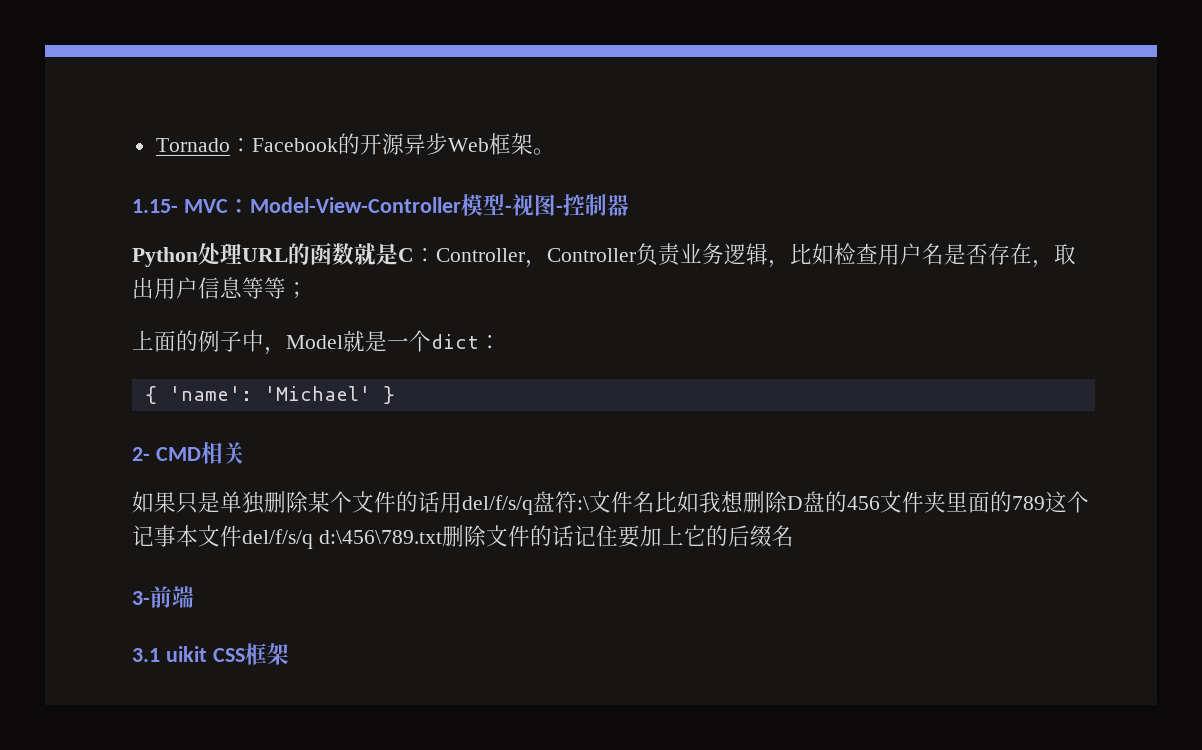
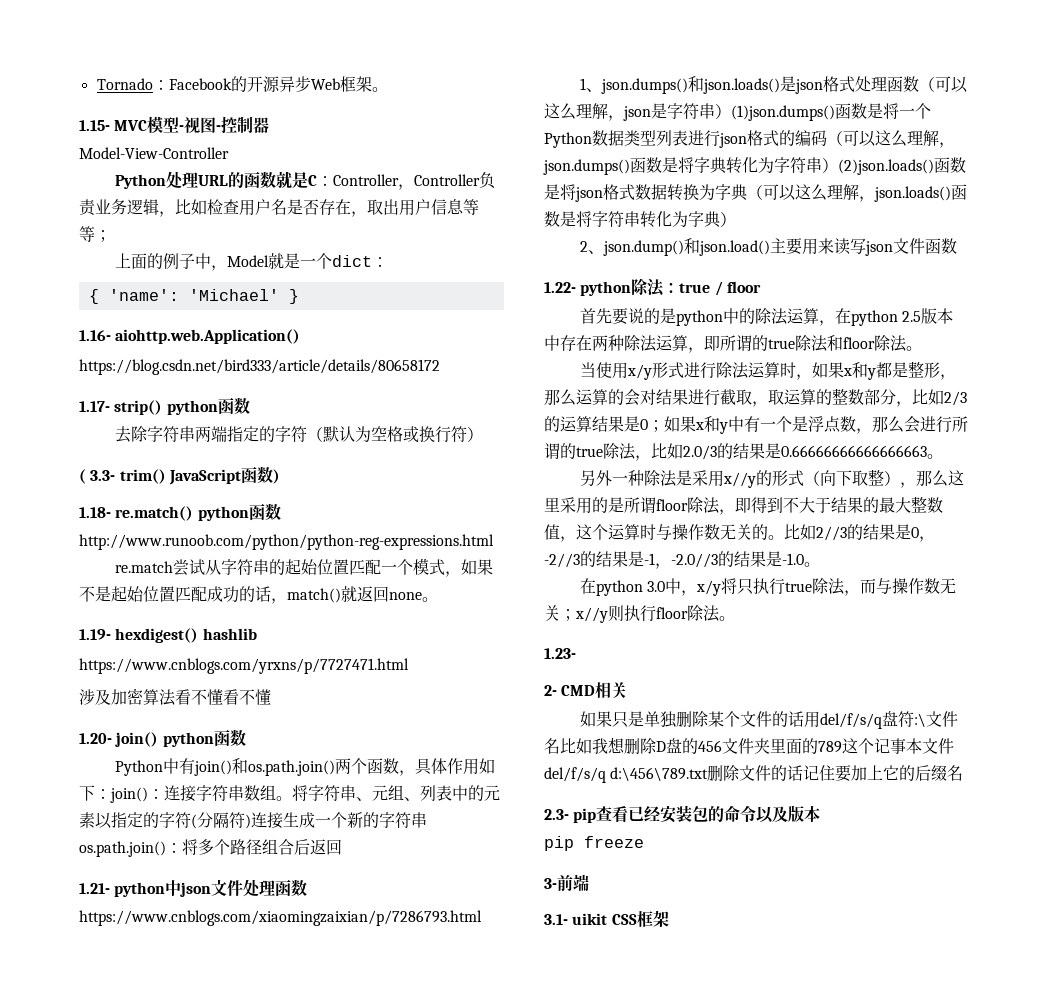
[227,197,461,213] ：Model-View-Controller -> (148, 125) none
(629, 205) none -> [79,147,229,159] // Model-View-Controller
(395, 395) none -> [79,329,301,344] [79,359,440,375] [79,397,250,415] [115,426,484,443] [79,466,280,485] [79,503,281,521] [79,534,494,550] [115,558,494,577] [79,586,438,604] [79,628,257,643] [79,658,409,674] [79,688,271,706] [79,729,246,747] [115,758,496,776] [79,785,500,803] [79,812,427,829] [79,839,342,857] [79,879,308,897] [79,910,482,926] [580,76,969,94] [544,103,931,121] [544,130,955,148] [543,157,966,175] [544,184,967,202] [544,211,736,228] [580,238,958,256] [544,278,761,297] [580,308,954,326] [544,335,922,353] [580,361,957,380] [544,388,967,407] [544,416,968,434] [544,443,943,461] [580,469,965,488] [544,496,943,515] [544,524,935,542] [544,551,820,569] [580,578,957,596] [544,605,735,623] [544,648,576,659] // 1.16- aiohttp.web.Application() // https://blog.csdn.net/bird333/article/details/80658172 // 1.17- strip() python函数 // 去除字符串两端指定的字符（默认为空格或换行符） // ( 3.3- trim() JavaScript函数) // 1.18- re.match() python函数 // http://www.runoob.com/python/python-reg-expressions.html // re.match尝试从字符串的起始位置匹配一个模式，如果不是起始位置匹配成功的话，match()就返回none。 // 1.19- hexdigest() hashlib // https://www.cnblogs.com/yrxns/p/7727471.html // 涉及加密算法看不懂看不懂 // 1.20- join() python函数 // Python中有join()和os.path.join()两个函数，具体作用如下：join()：连接字符串数组。将字符串、元组、列表中的元素以指定的字符(分隔符)连接生成一个新的字符串os.path.join()：将多个路径组合后返回 // 1.21- python中json文件处理函数 // https://www.cnblogs.com/xiaomingzaixian/p/7286793.html // 1、json.dumps()和json.loads()是json格式处理函数（可以这么理解，json是字符串）(1)json.dumps()函数是将一个Python数据类型列表进行json格式的编码（可以这么理解，json.dumps()函数是将字典转化为字符串）(2)json.loads()函数是将json格式数据转换为字典（可以这么理解，json.loads()函数是将字符串转化为字典） // 2、json.dump()和json.load()主要用来读写json文件函数 // 1.22- python除法：true / floor // 首先要说的是python中的除法运算，在python 2.5版本中存在两种除法运算，即所谓的true除法和floor除法。 // 当使用x/y形式进行除法运算时，如果x和y都是整形，那么运算的会对结果进行截取，取运算的整数部分，比如2/3的运算结果是0；如果x和y中有一个是浮点数，那么会进行所谓的true除法，比如2.0/3的结果是0.66666666666666663。 // 另外一种除法是采用x//y的形式（向下取整），那么这里采用的是所谓floor除法，即得到不大于结果的最大整数值，这个运算时与操作数无关的。比如2//3的结果是0，-2//3的结果是-1，-2.0//3的结果是-1.0。 // 在python 3.0中，x/y将只执行true除法，而与操作数无关；x//y则执行floor除法。 // 1.23-
(794, 536) none -> [544,805,821,823] [544,836,644,851] // 2.3- pip查看已经安装包的命令以及版本 // pip freeze
[132,648,160,662] 3.1 -> [544,914,568,925] 3.1-

